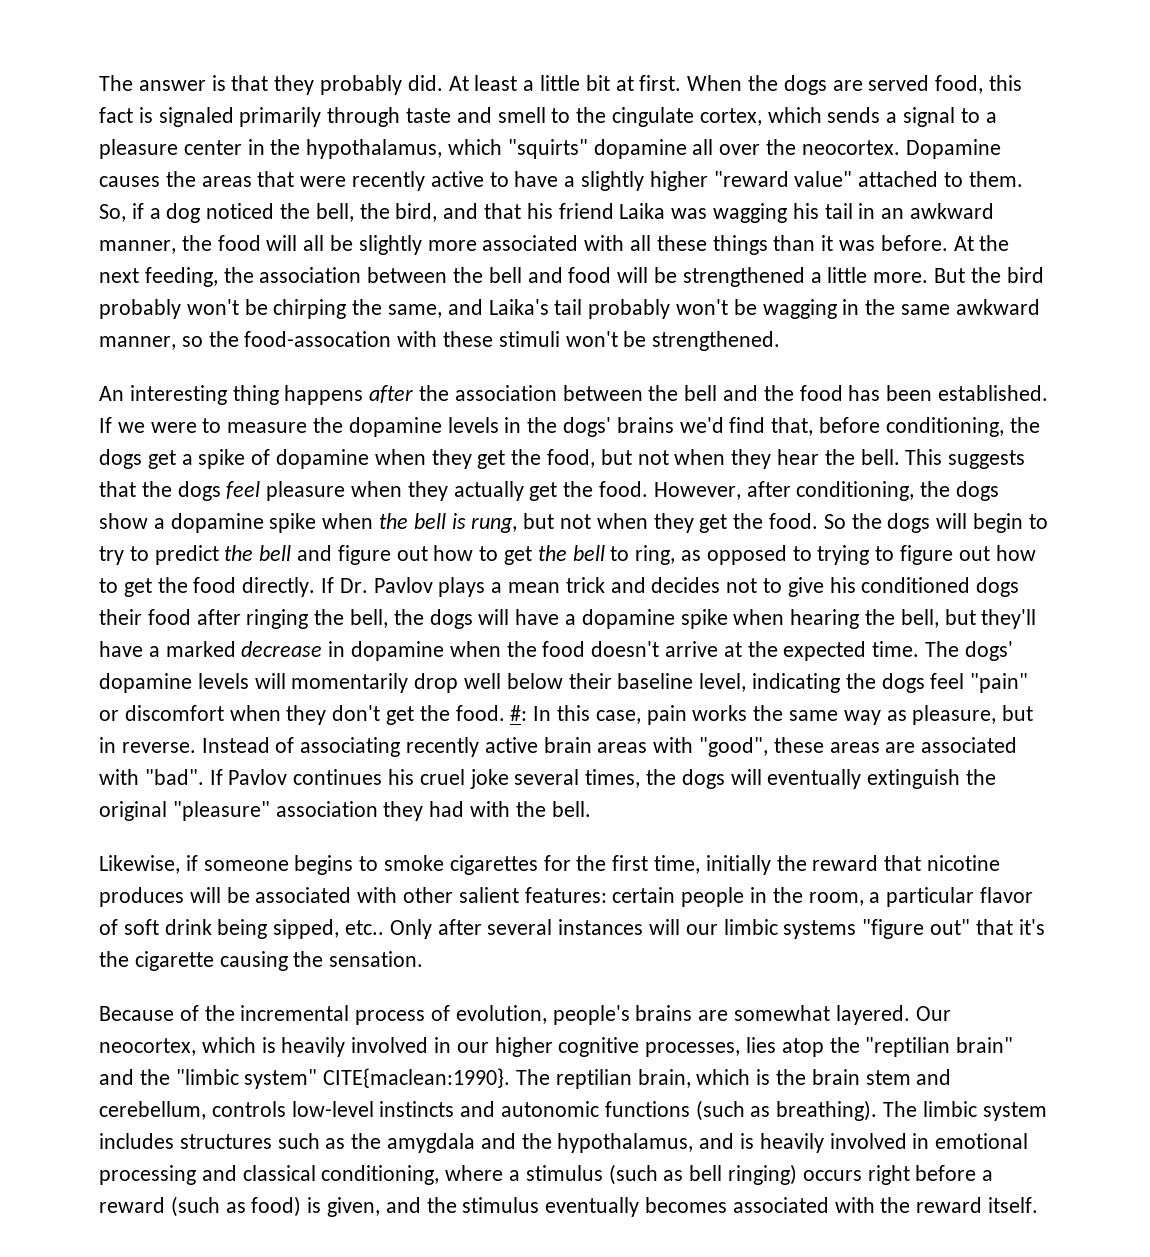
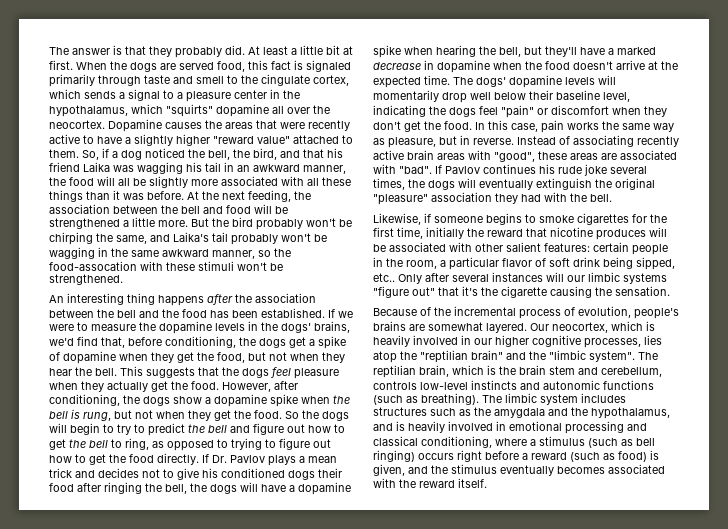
[616,417,674,433] brains -> [314,321,350,333] brains,
[510,705,528,721] #: -> (472, 125) none
[419,769,465,785] cruel -> [558,166,582,174] rude
[244,1068,511,1089] system" CITE{maclean:1990}. -> [589,351,635,362] system".

